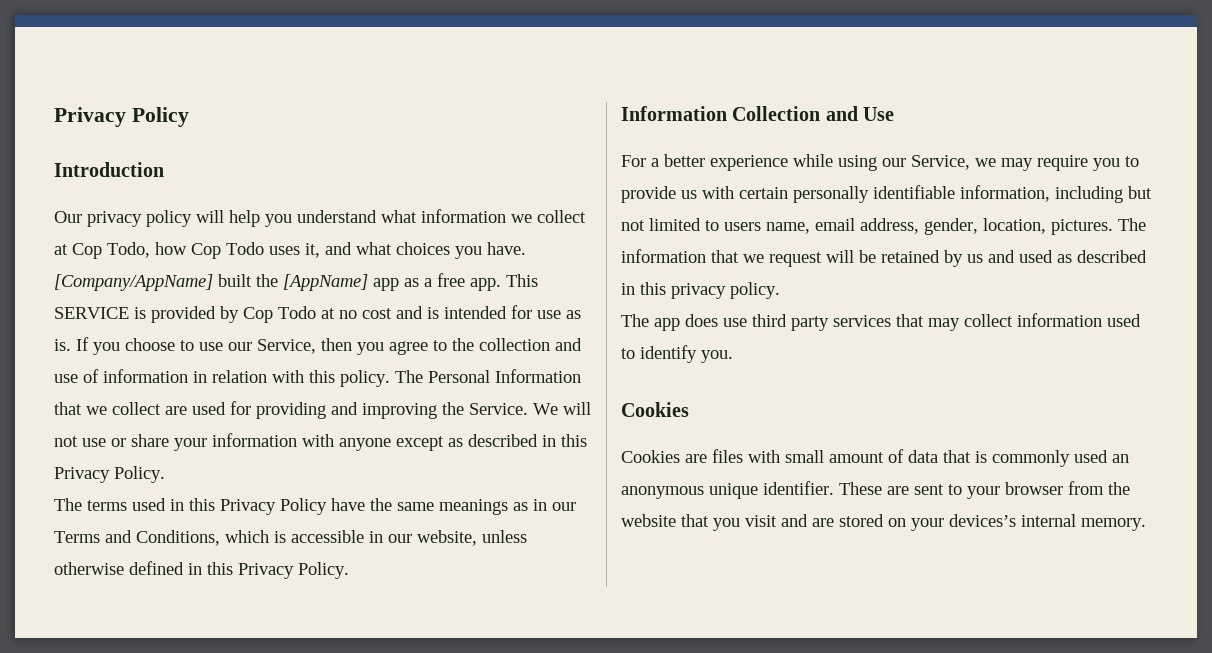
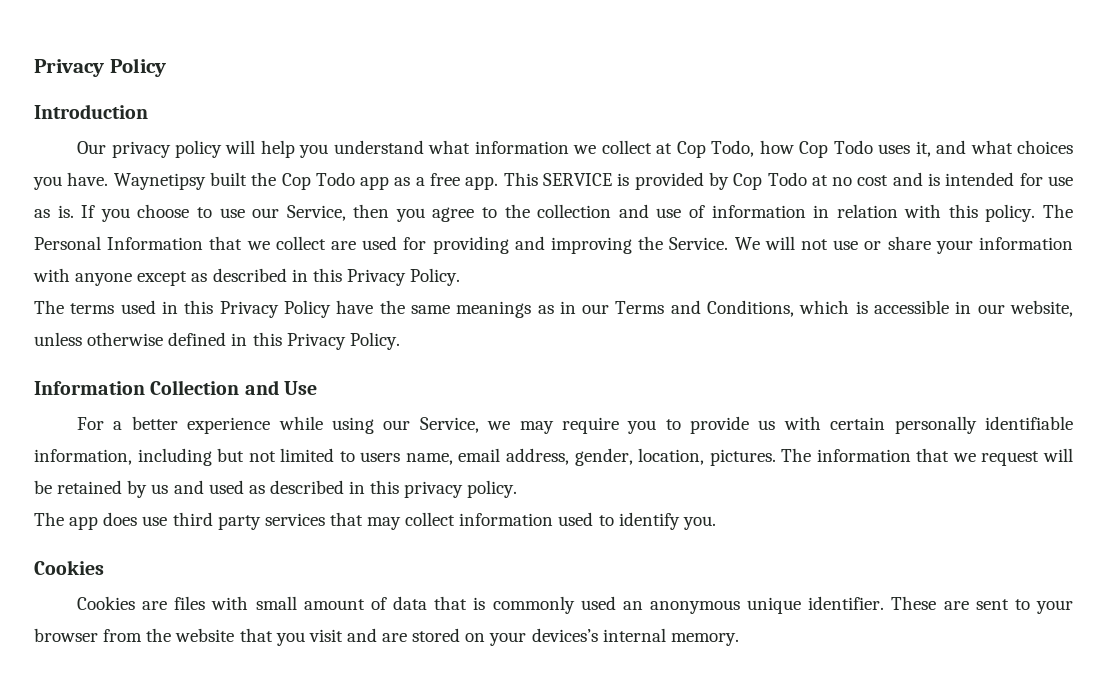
[54,274,213,291] [Company/AppName] -> [113,173,206,190] Waynetipsy
[283,274,368,291] [AppName] -> [281,172,355,190] Cop Todo

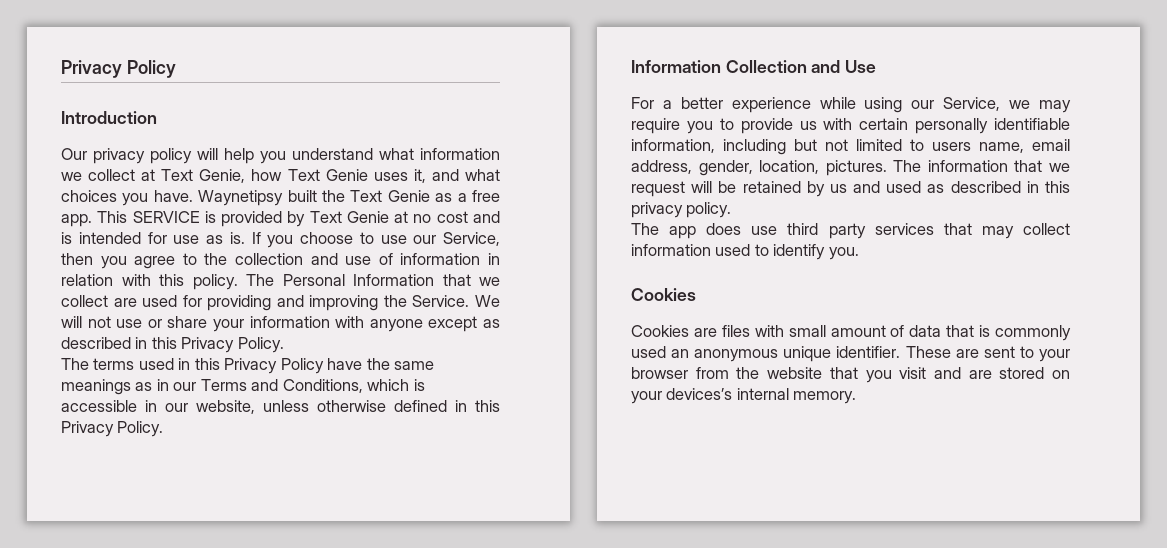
[676,140,873,158] Cop Todo, how Cop Todo -> [161,169,368,183] Text Genie, how Text Genie
[281,172,390,190] Cop Todo app -> [350,190,430,202] Text Genie
[733,172,807,190] Cop Todo -> [309,211,389,223] Text Genie

